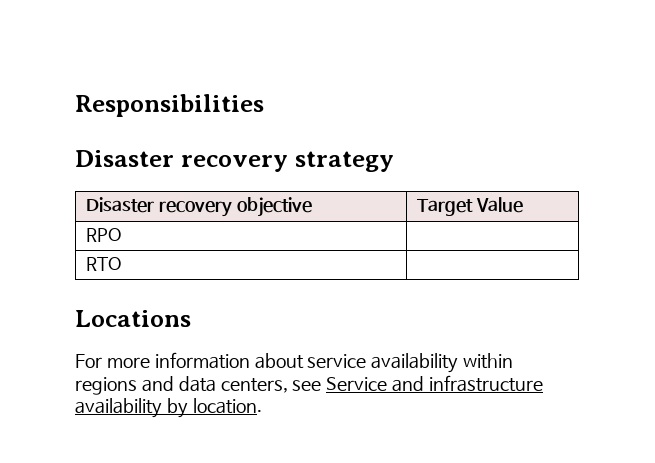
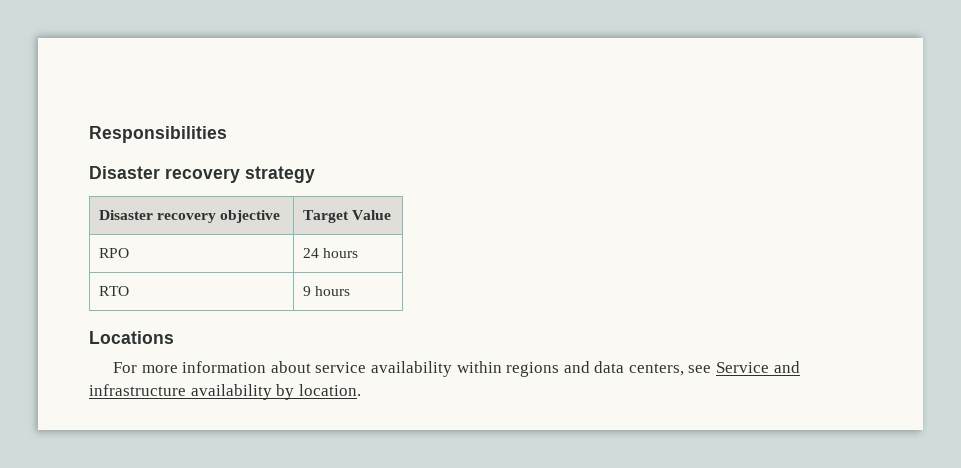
(123, 235) none -> [302,248,358,258] 24 hours
(123, 264) none -> [302,286,350,296] 9 hours

